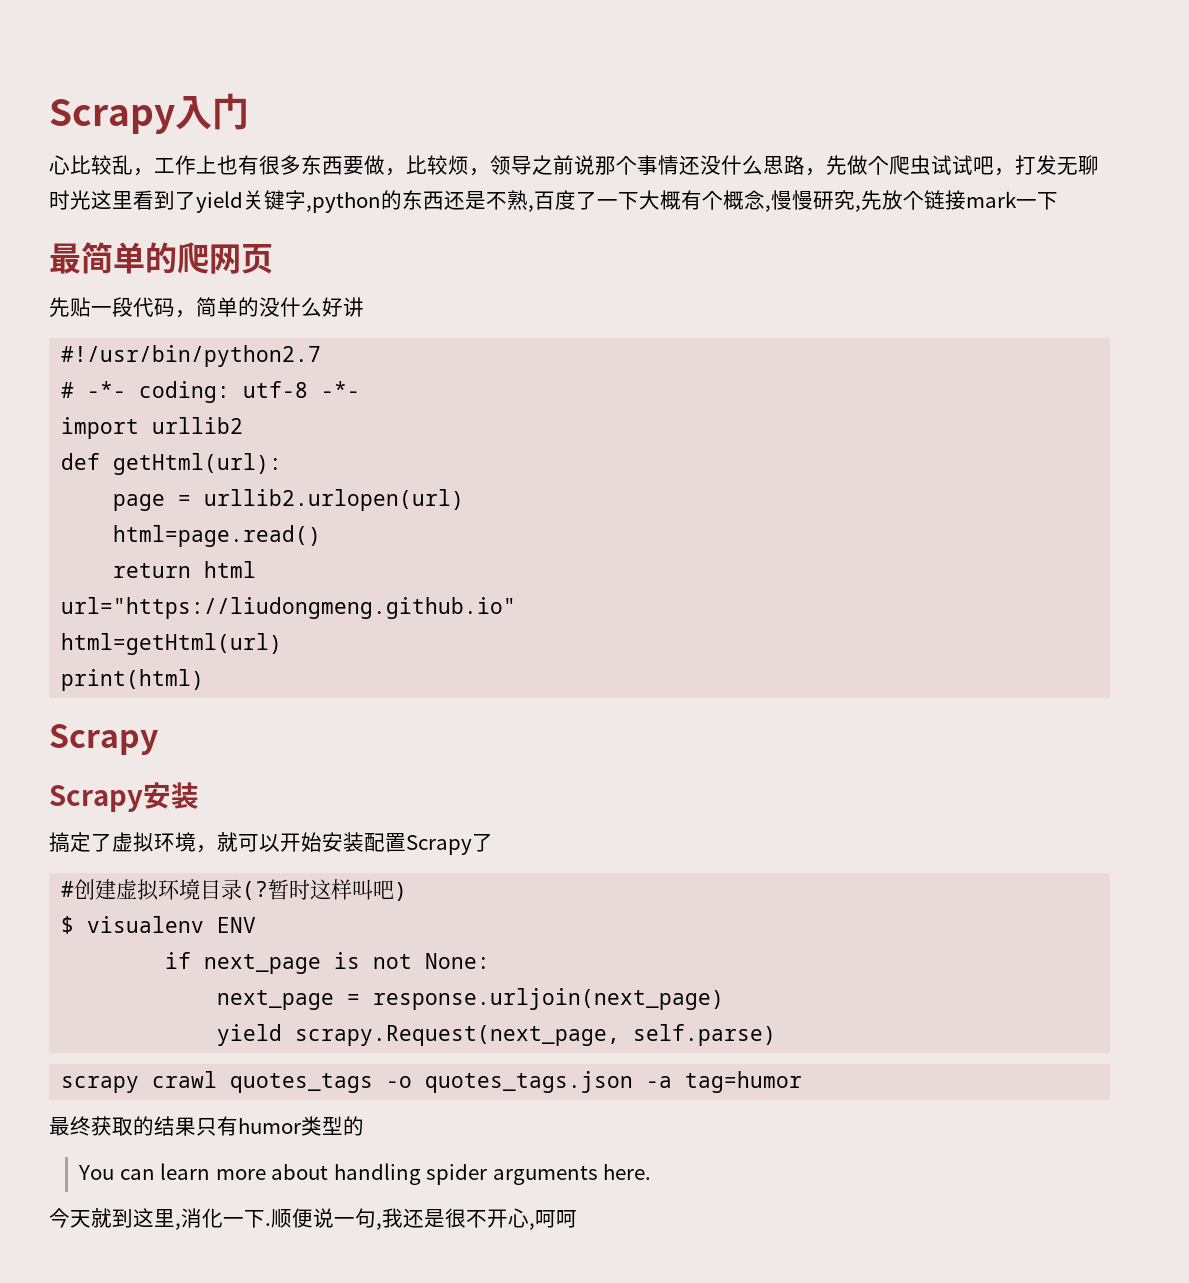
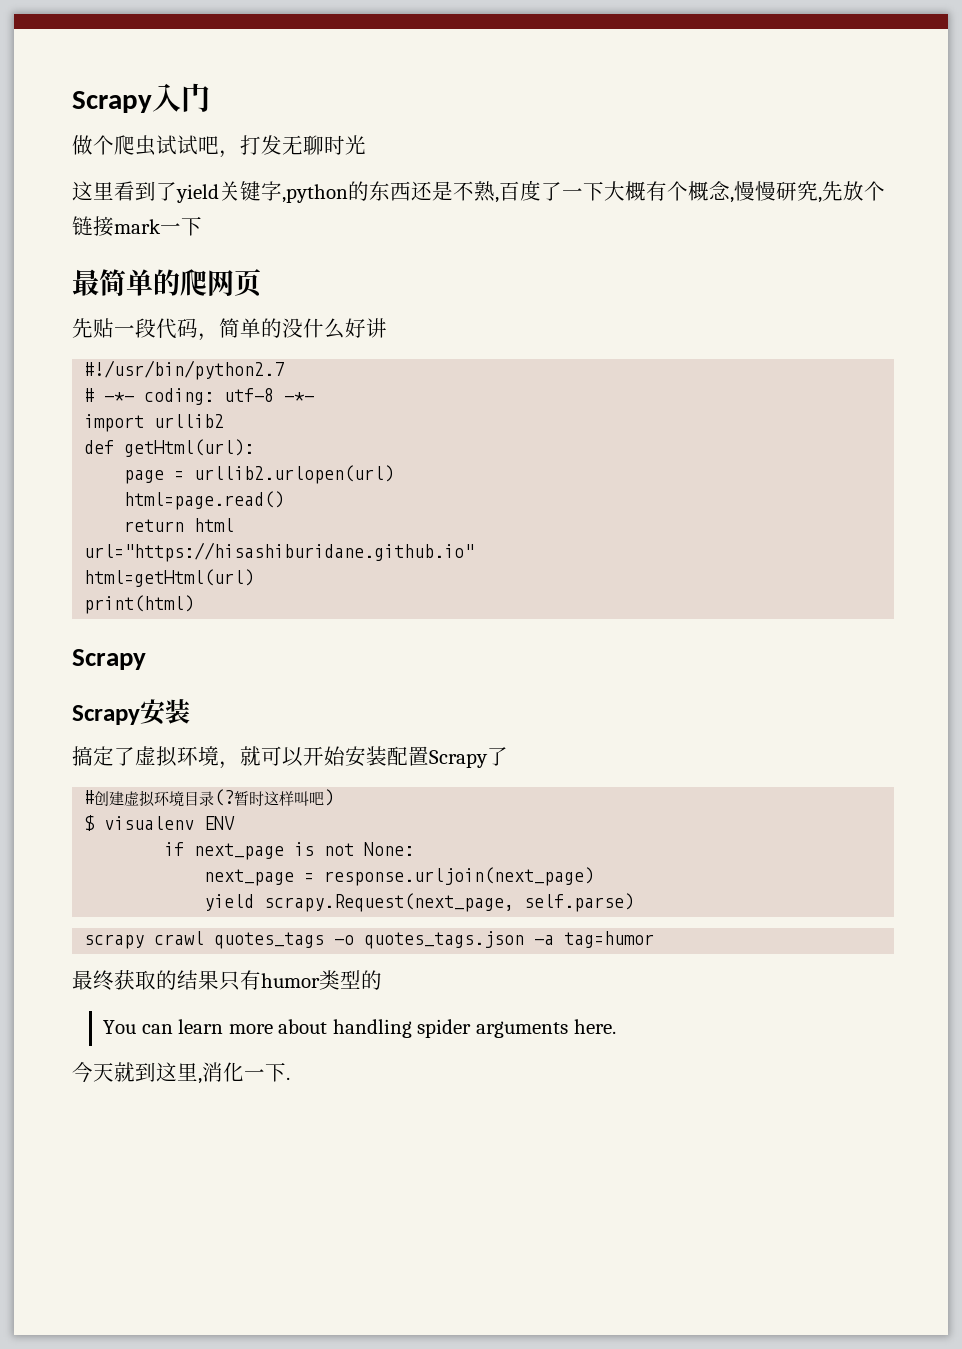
[49,155,847,176] 心比较乱，工作上也有很多东西要做，比较烦，领导之前说那个事情还没什么思路，先 -> (210, 97) none
(91, 200) none -> (366, 145) //
[61,597,517,619] url="https://liudongmeng.github.io" -> [84,542,475,562] url="https://hisashiburidane.github.io"
[271,1208,577,1230] 顺便说一句,我还是很不开心,呵呵 -> (290, 1078) none

